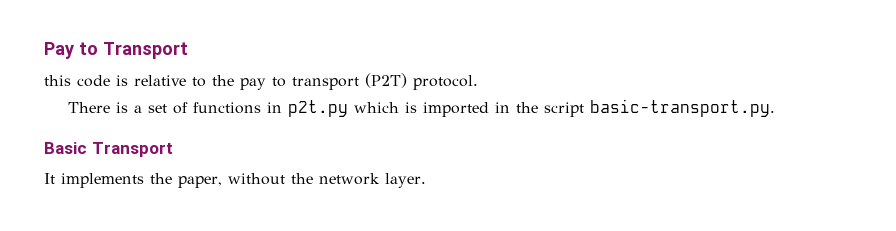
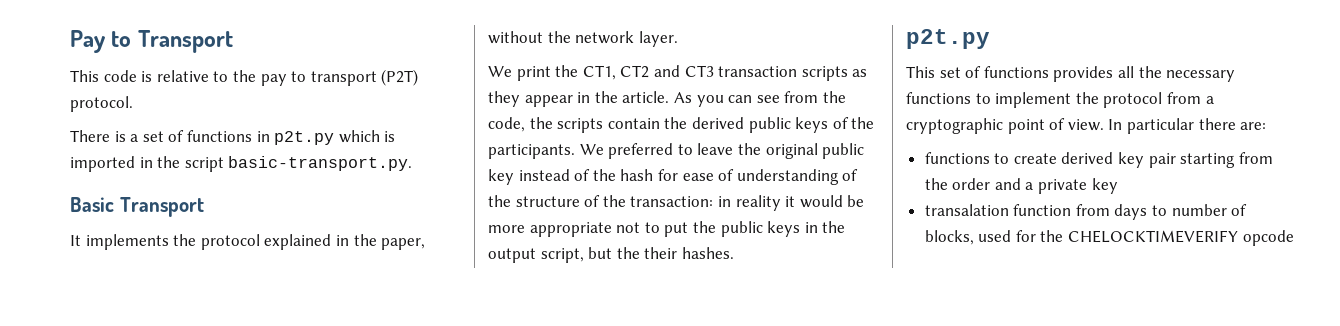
[44,75,71,86] this -> [70,70,99,82] This
(172, 178) none -> [200,234,377,250] protocol explained in the
(426, 180) none -> [488,65,868,81] [488,91,846,107] [488,117,875,133] [488,143,865,159] [488,169,859,185] [488,195,865,211] [488,221,846,237] [488,247,734,263] [906,29,990,49] [906,66,1236,82] [906,92,1214,108] [906,118,1267,134] [924,152,1273,168] [924,178,1118,194] [924,204,1248,220] [924,230,1294,246] // We print the CT1, CT2 and CT3 transaction scripts as they appear in the article. As you can see from the code, the scripts contain the derived public keys of the participants. We preferred to leave the original public key instead of the hash for ease of understanding of the structure of the transaction: in reality it would be more appropriate not to put the public keys in the output script, but the their hashes. // p2t.py // This set of functions provides all the necessary functions to implement the protocol from a cryptographic point of view. In particular there are: // functions to create derived key pair starting from the order and a private key // transalation function from days to number of blocks, used for the CHELOCKTIMEVERIFY opcode

